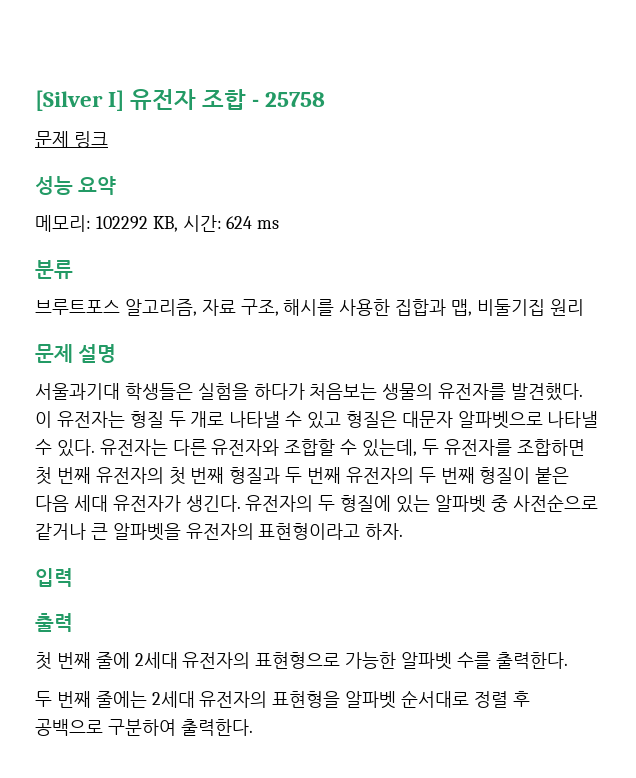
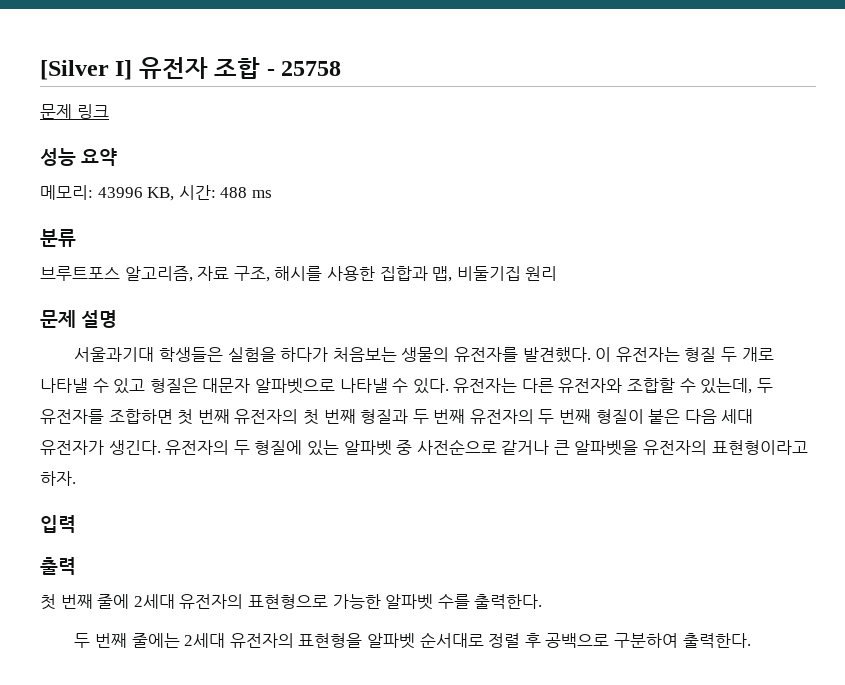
[95,216,148,229] 102292 -> [97,187,143,198] 43996
[226,216,253,229] 624 -> [220,187,248,198] 488

